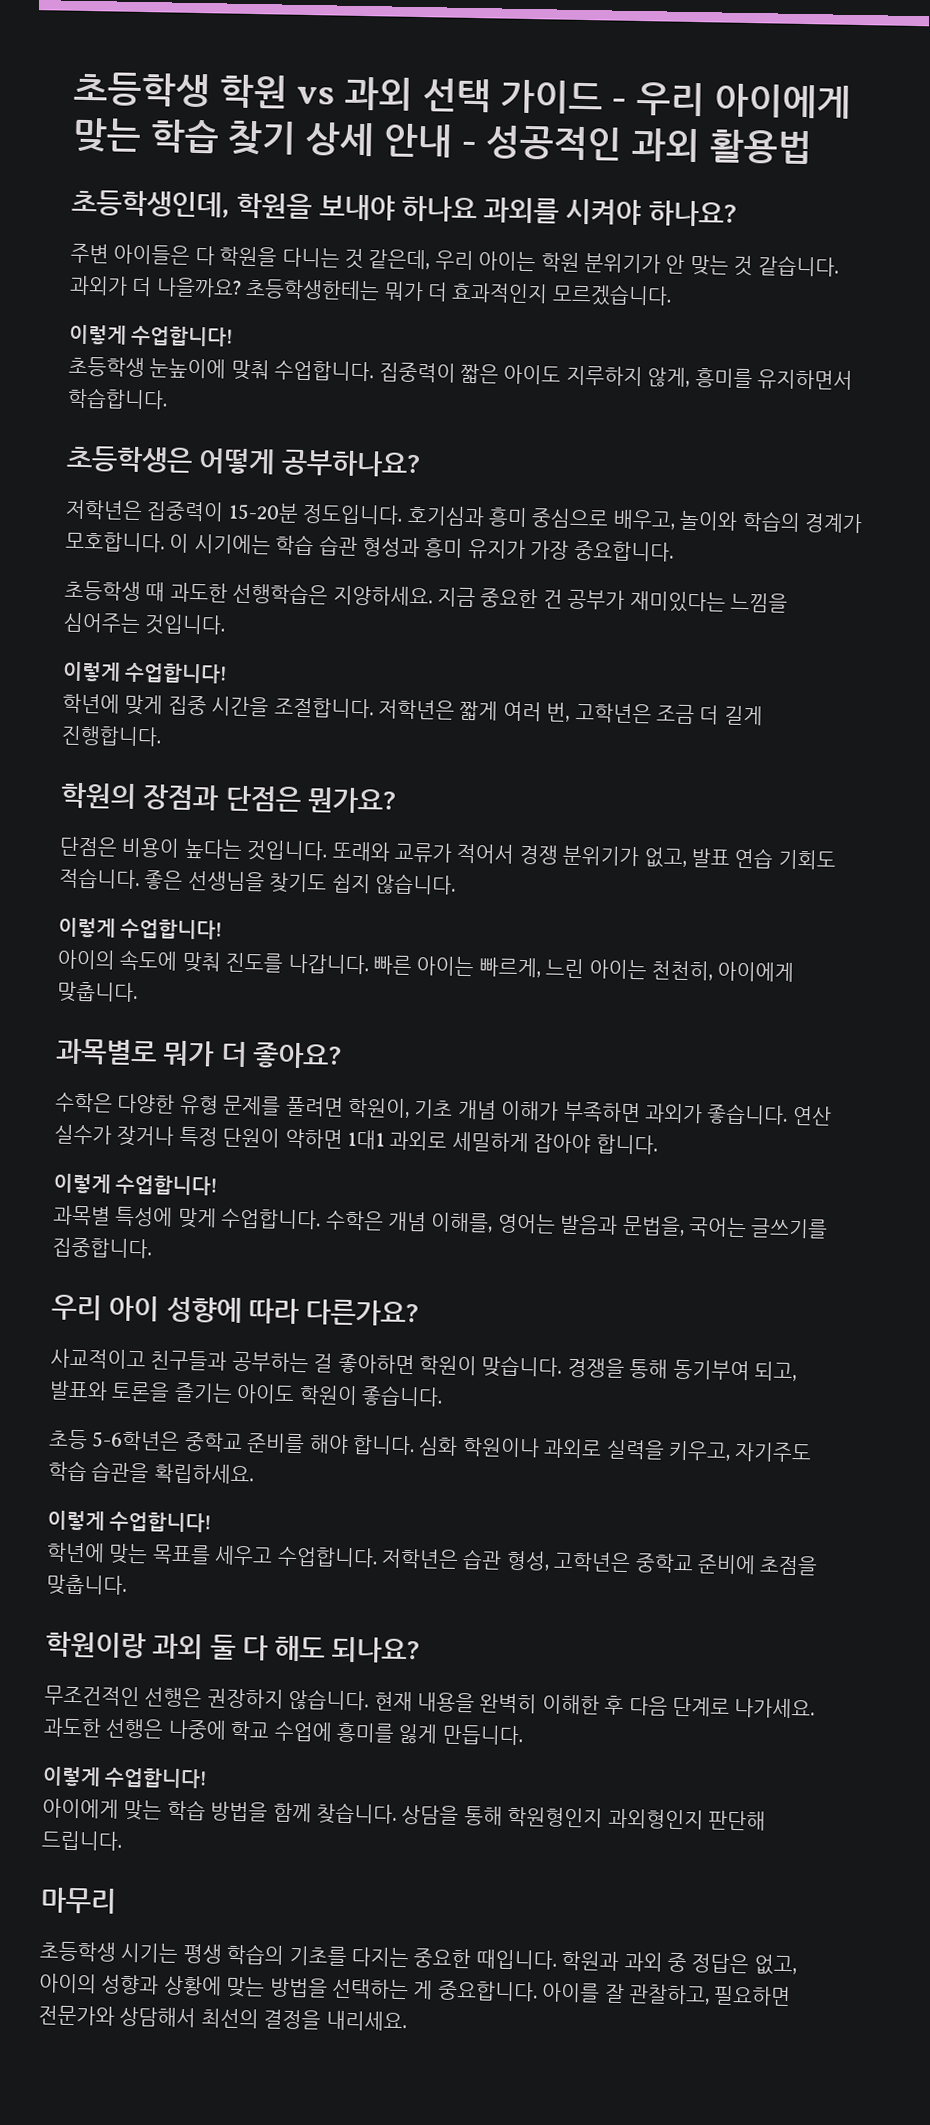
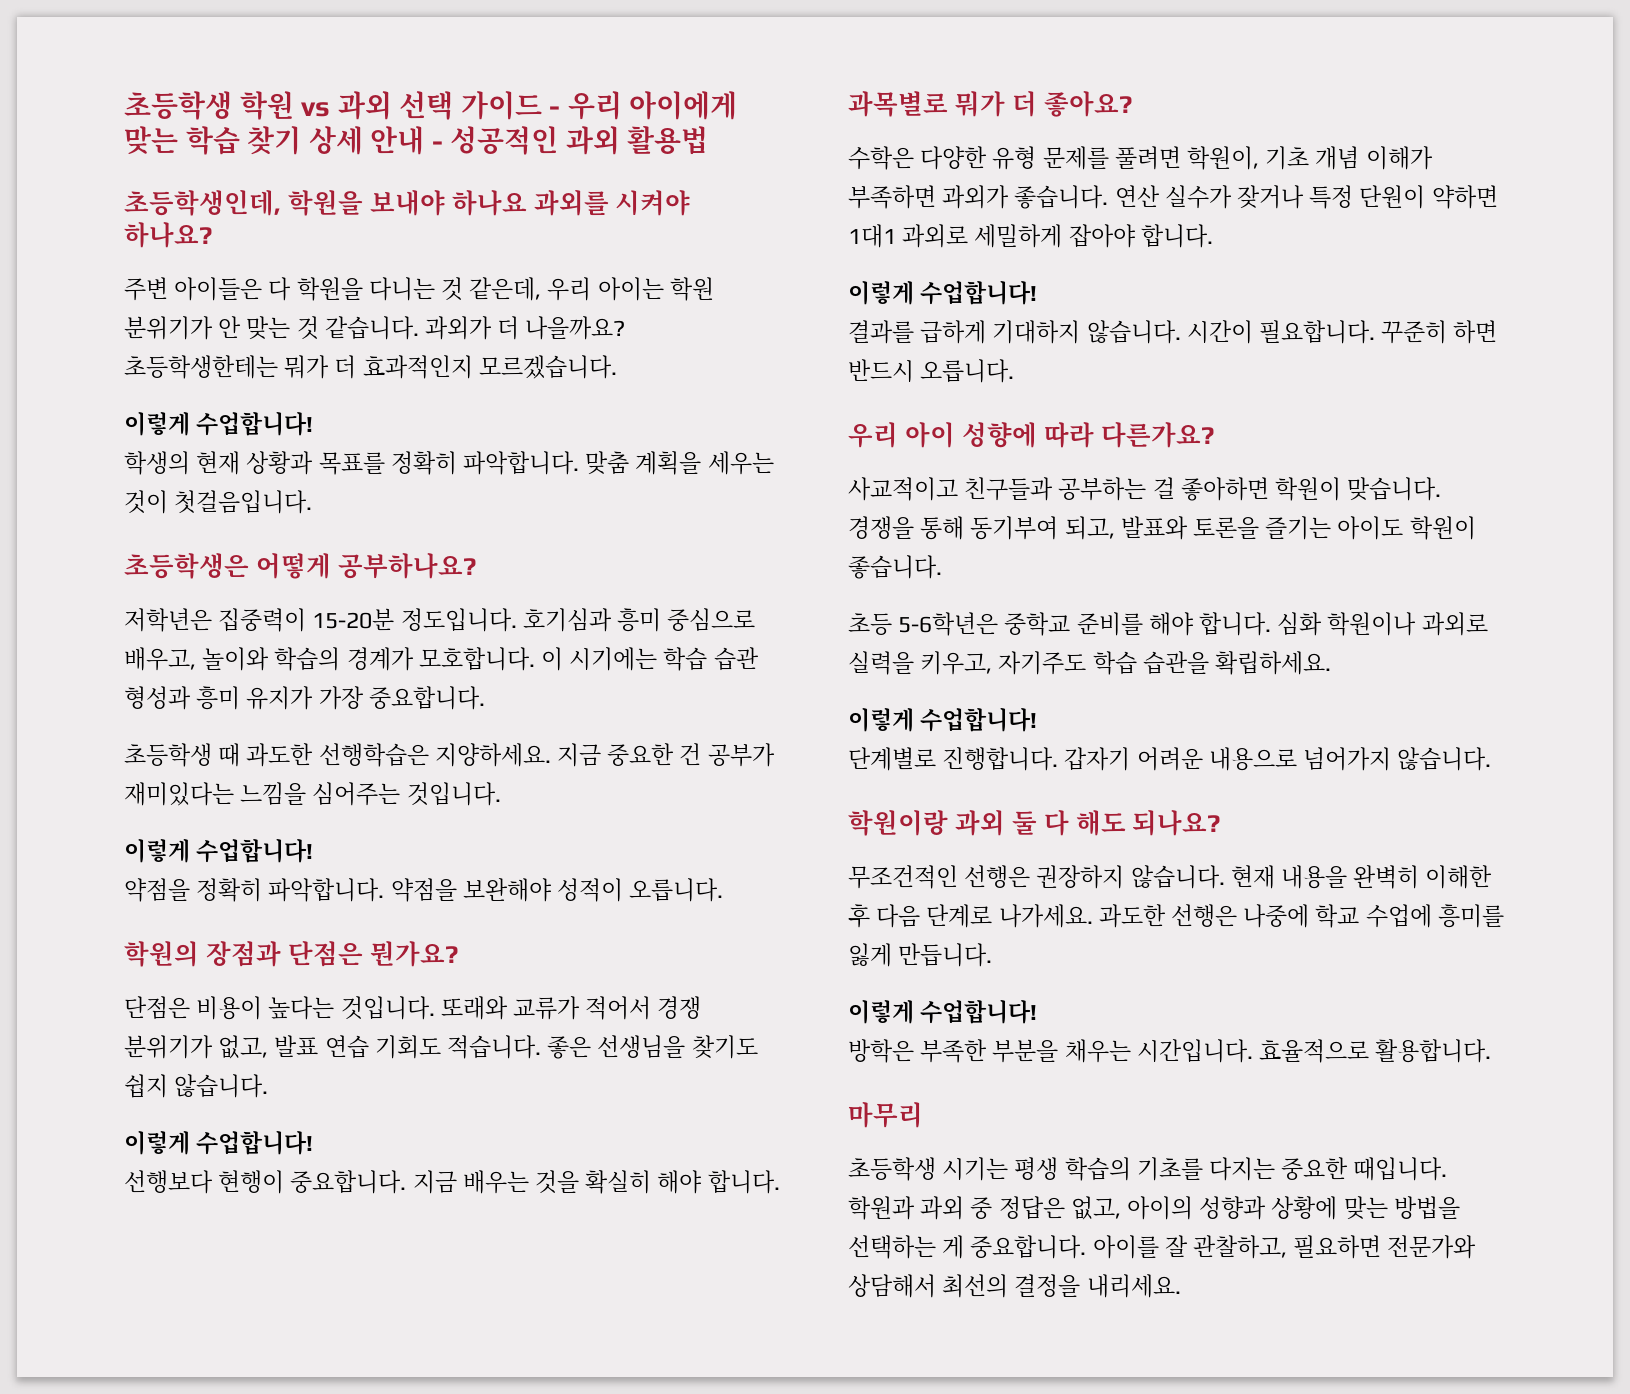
[68,356,853,390] [67,387,168,410] 초등학생 눈높이에 맞춰 수업합니다. 집중력이 짧은 아이도 지루하지 않게, 흥미를 유지하면서 학습합니다. -> [124,451,774,475] [124,490,313,514] 학생의 현재 상황과 목표를 정확히 파악합니다. 맞춤 계획을 세우는 것이 첫걸음입니다.
[62,693,763,726] [61,725,162,747] 학년에 맞게 집중 시간을 조절합니다. 저학년은 짧게 여러 번, 고학년은 조금 더 길게 진행합니다. -> [124,878,724,902] 약점을 정확히 파악합니다. 약점을 보완해야 성적이 오릅니다.
[57,949,795,982] [57,981,138,1004] 아이의 속도에 맞춰 진도를 나갑니다. 빠른 아이는 빠르게, 느린 아이는 천천히, 아이에게 맞춥니다. -> [124,1170,780,1194] 선행보다 현행이 중요합니다. 지금 배우는 것을 확실히 해야 합니다.
[52,1205,829,1239] [52,1237,152,1259] 과목별 특성에 맞게 수업합니다. 수학은 개념 이해를, 영어는 발음과 문법을, 국어는 글쓰기를 집중합니다. -> [848,320,1498,344] [848,359,1015,383] 결과를 급하게 기대하지 않습니다. 시간이 필요합니다. 꾸준히 하면 반드시 오릅니다.
[46,1542,819,1576] [46,1574,127,1596] 학년에 맞는 목표를 세우고 수업합니다. 저학년은 습관 형성, 고학년은 중학교 준비에 초점을 맞춥니다. -> [848,747,1492,771] 단계별로 진행합니다. 갑자기 어려운 내용으로 넘어가지 않습니다.
[42,1798,766,1831] [41,1830,122,1851] 아이에게 맞는 학습 방법을 함께 찾습니다. 상담을 통해 학원형인지 과외형인지 판단해 드립니다. -> [848,1039,1492,1063] 방학은 부족한 부분을 채우는 시간입니다. 효율적으로 활용합니다.

